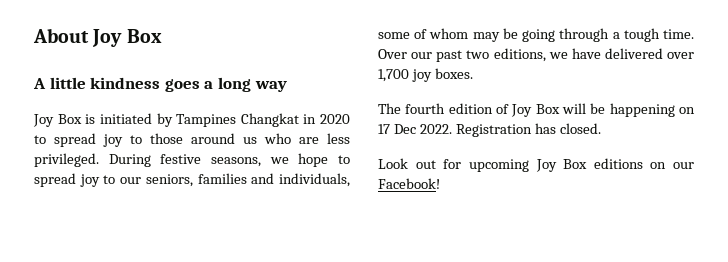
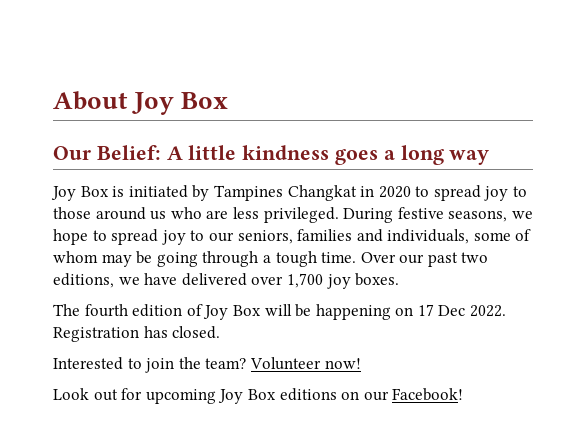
(162, 36) none -> [53,145,161,160] Our Belief:
(601, 128) none -> [53,357,361,373] // Interested to join the team? Volunteer now!

